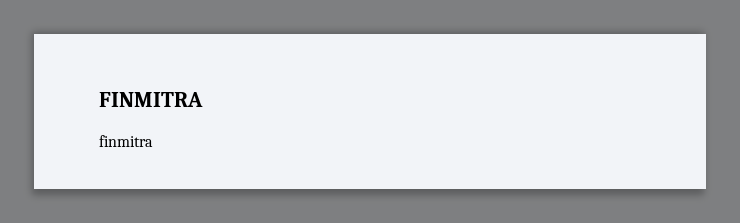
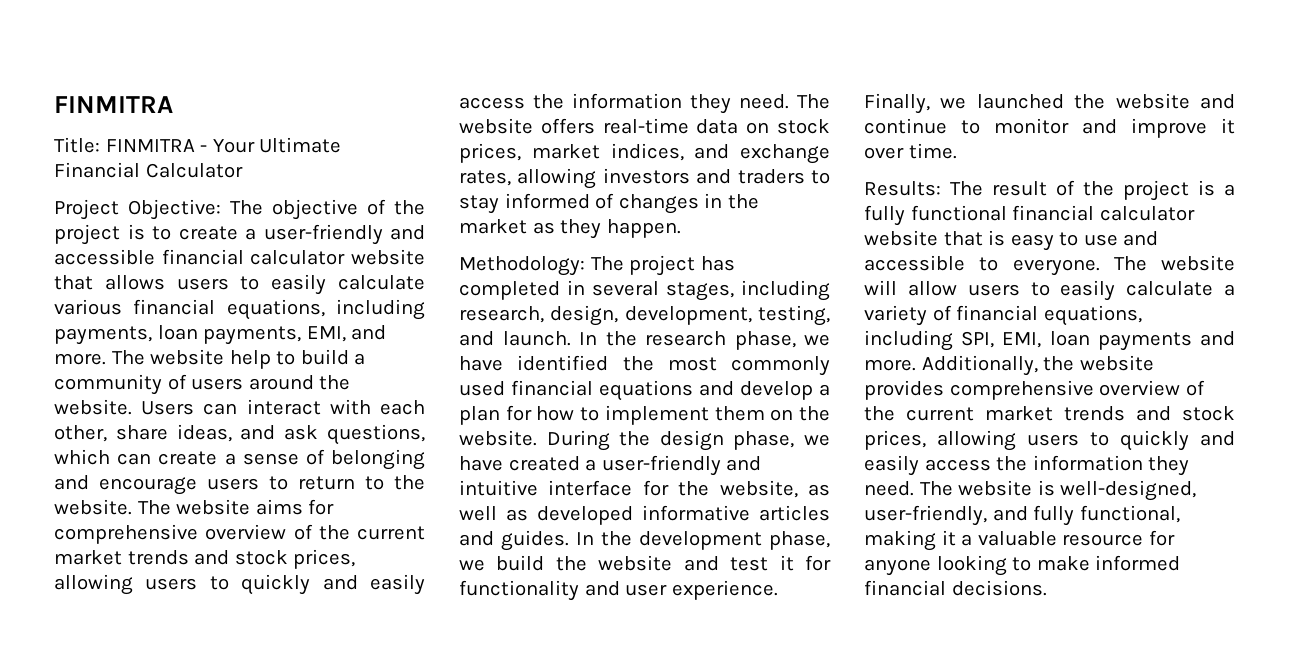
[99,135,153,147] finmitra -> [54,137,342,153] [54,162,243,178] [54,199,425,220] [54,224,425,245] [54,249,425,265] [54,274,425,295] [54,299,425,320] [54,325,387,345] [54,349,366,369] [54,374,351,395] [54,399,425,415] [54,424,426,445] [54,449,425,470] [54,475,425,495] [54,499,335,515] [54,524,425,544] [54,549,356,569] [54,574,425,595] [459,93,830,114] [459,118,830,134] [459,143,830,164] [459,168,830,189] [459,193,759,214] [459,219,681,239] [459,255,735,276] [459,280,830,301] [459,305,830,326] [459,331,830,350] [459,355,830,376] [459,380,830,401] [459,405,830,425] [459,430,830,451] [459,455,762,476] [459,480,830,498] [459,505,830,525] [459,530,830,551] [459,555,831,571] [459,580,778,601] [864,93,1235,114] [864,118,1235,138] [864,143,957,159] [864,180,1235,201] [864,205,1195,226] [864,230,1159,251] [864,255,1235,276] [864,280,1235,301] [864,305,1142,326] [864,330,1235,351] [864,355,1154,376] [864,380,1205,400] [864,406,1235,421] [864,430,1235,451] [864,455,1190,476] [864,480,1197,501] [864,505,1180,526] [864,530,1175,551] [864,555,1181,576] [864,580,1047,596] Title: FINMITRA - Your Ultimate Financial Calculator // Project Objective: The objective of the project is to create a user-friendly and accessible financial calculator website that allows users to easily calculate various financial equations, including payments, loan payments, EMI, and more. The website help to build a community of users around the website. Users can interact with each other, share ideas, and ask questions, which can create a sense of belonging and encourage users to return to the website. The website aims for comprehensive overview of the current market trends and stock prices, allowing users to quickly and easily access the information they need. The website offers real-time data on stock prices, market indices, and exchange rates, allowing investors and traders to stay informed of changes in the market as they happen. // Methodology: The project has completed in several stages, including research, design, development, testing, and launch. In the research phase, we have identified the most commonly used financial equations and develop a plan for how to implement them on the website. During the design phase, we have created a user-friendly and intuitive interface for the website, as well as developed informative articles and guides. In the development phase, we build the website and test it for functionality and user experience. Finally, we launched the website and continue to monitor and improve it over time. // Results: The result of the project is a fully functional financial calculator website that is easy to use and accessible to everyone. The website will allow users to easily calculate a variety of financial equations, including SPI, EMI, loan payments and more. Additionally, the website provides comprehensive overview of the current market trends and stock prices, allowing users to quickly and easily access the information they need. The website is well-designed, user-friendly, and fully functional, making it a valuable resource for anyone looking to make informed financial decisions.

